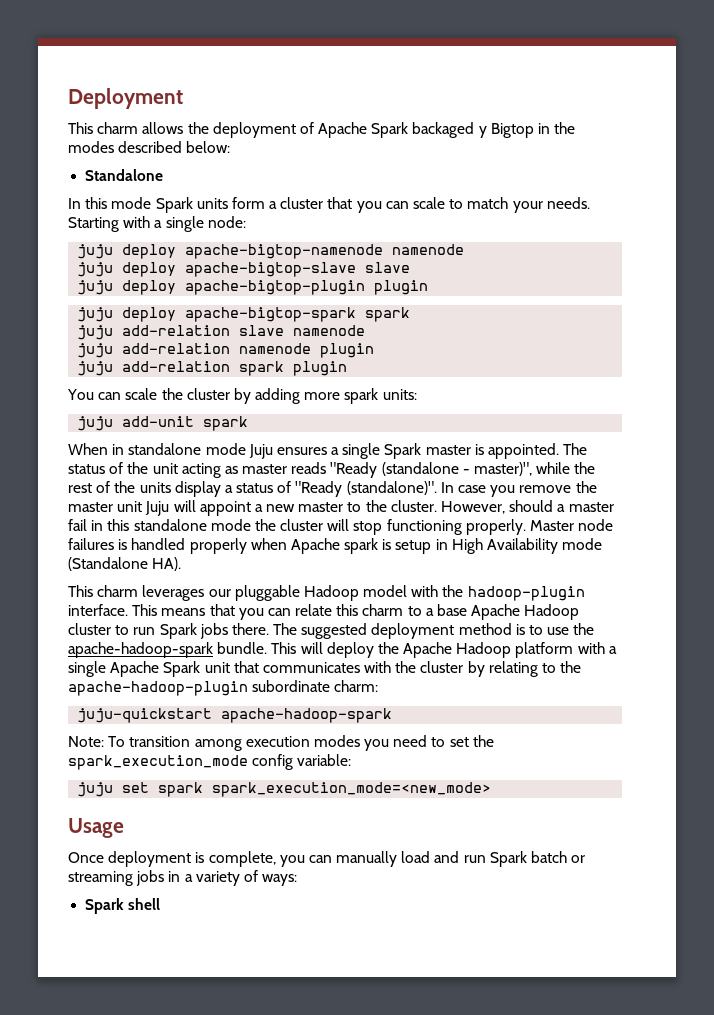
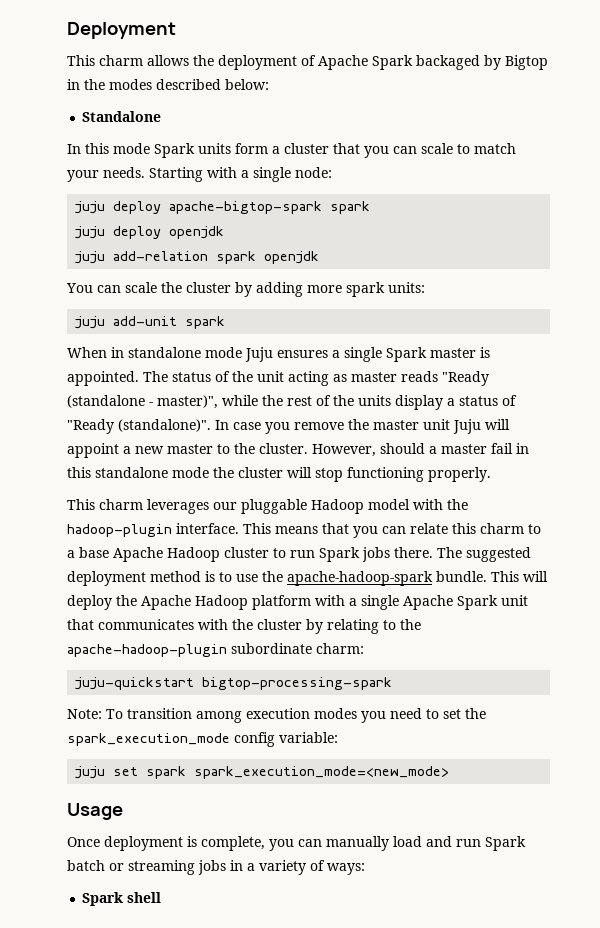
[478,126,487,138] y -> [484,55,501,70] by
[77,244,465,259] [77,262,411,277] [77,280,429,295] // juju deploy apache-bigtop-namenode namenode // juju deploy apache-bigtop-slave slave // juju deploy apache-bigtop-plugin plugin -> (332, 172) none
[122,325,366,336] [77,343,375,358] add-relation slave namenode // juju add-relation namenode plugin -> [113,226,225,239] deploy openjdk
[293,361,348,376] plugin -> [264,251,320,264] openjdk
[530,519,614,531] [68,538,603,554] [68,557,182,571] Master node failures is handled properly when Apache spark is setup in High Availability mode (Standalone HA). -> (491, 474) none
[221,708,393,723] apache-hadoop-spark -> [202,677,393,690] bigtop-processing-spark

